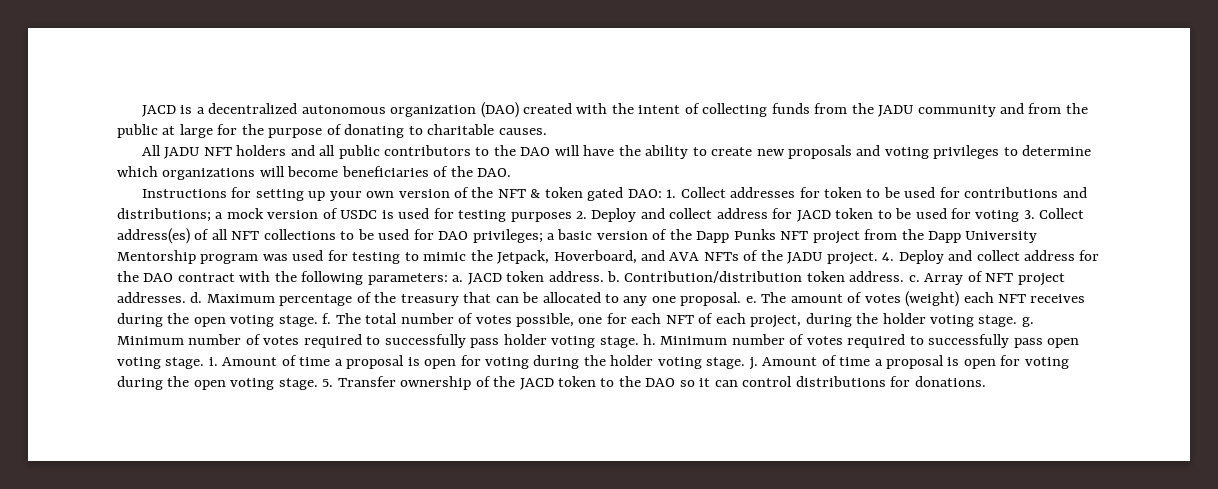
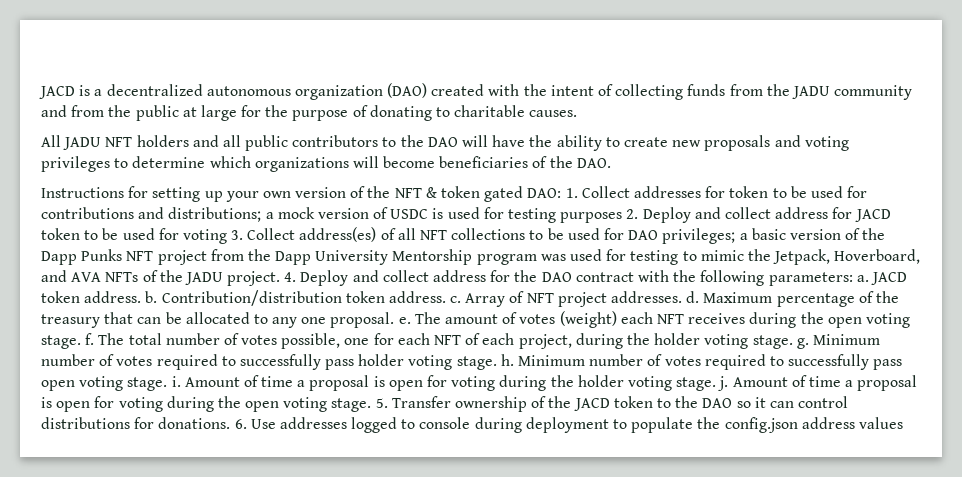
(986, 381) none -> [234,417,903,433] 6. Use addresses logged to console during deployment to populate the config.json address values

